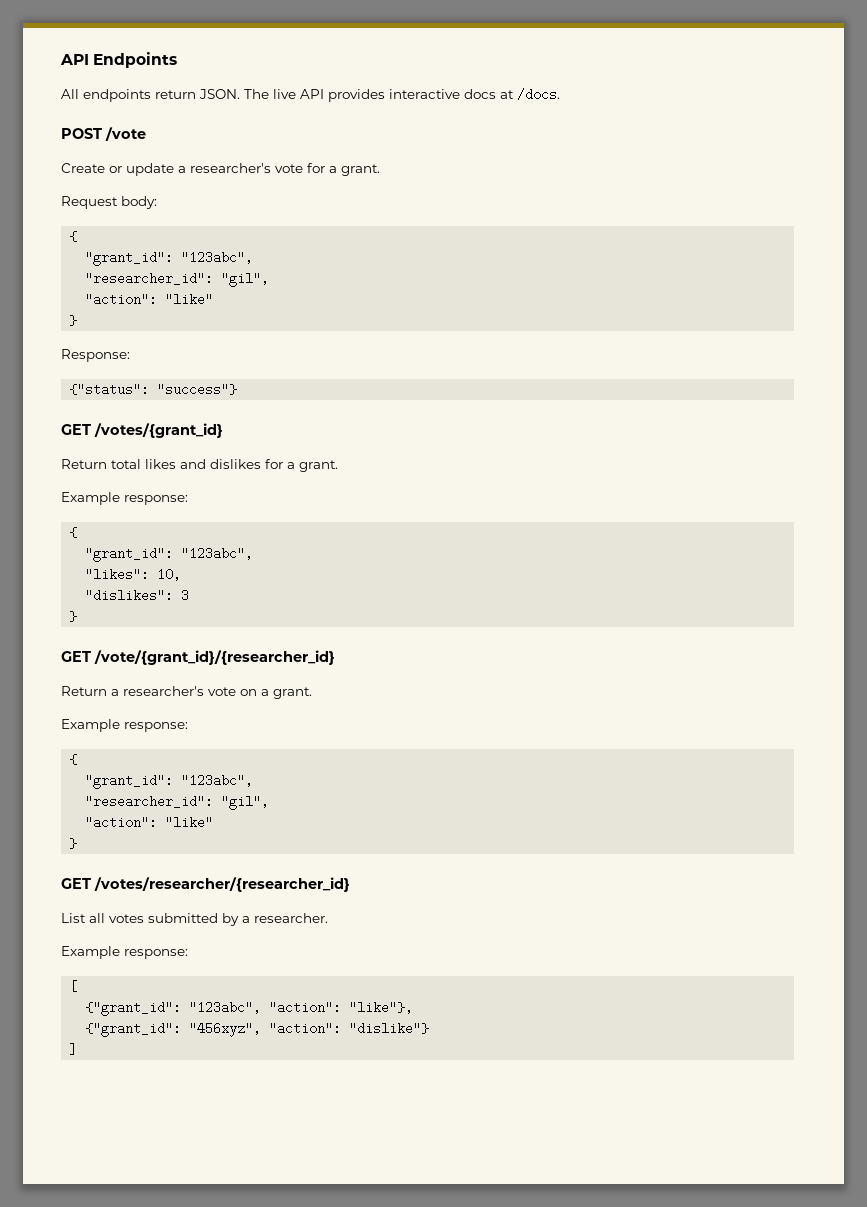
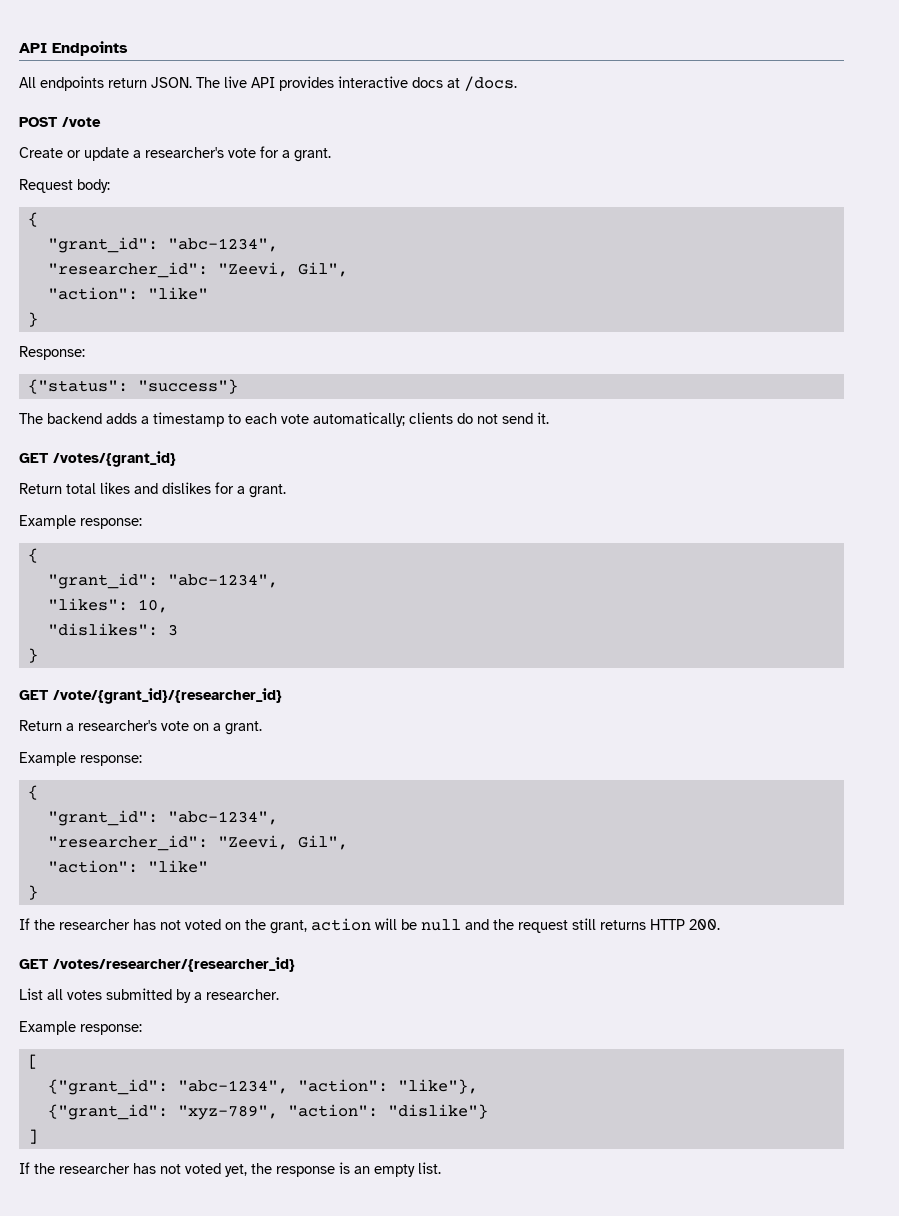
[181,251,254,264] [85,272,270,287] "123abc", // "researcher_id": "gil", -> [167,238,278,252] [47,262,348,278] "abc-1234", // "researcher_id": "Zeevi, Gil",
(238, 389) none -> [19,412,549,427] // The backend adds a timestamp to each vote automatically; clients do not send it.
[181,547,254,560] "123abc", -> [167,574,278,588] "abc-1234",
[181,774,254,787] [85,795,270,810] [85,816,214,829] [69,838,78,849] "123abc", // "researcher_id": "gil", // "action": "like" // } -> [167,811,278,825] [47,835,348,851] [47,860,208,873] [27,885,38,900] [19,918,720,934] "abc-1234", // "researcher_id": "Zeevi, Gil", // "action": "like" // } // If the researcher has not voted on the grant, action will be null and the request still returns HTTP 200.
[189,1001,262,1014] "123abc", -> [177,1080,288,1094] "abc-1234",
[189,1022,262,1037] "456xyz", -> [177,1105,278,1120] "xyz-789",
(78, 1049) none -> [19,1162,441,1177] // If the researcher has not voted yet, the response is an empty list.

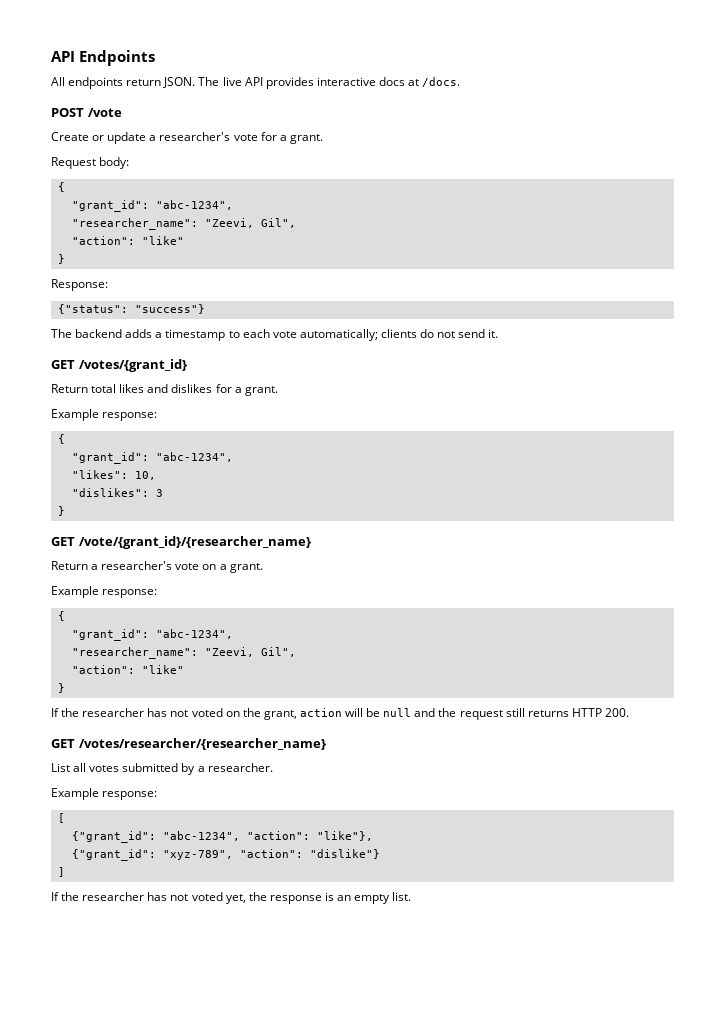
[47,262,208,278] "researcher_id": -> [71,218,198,230] "researcher_name":
[53,688,282,704] /vote/{grant_id}/{researcher_id} -> [78,536,311,549] /vote/{grant_id}/{researcher_name}
[47,835,208,851] "researcher_id": -> [71,647,198,659] "researcher_name":
[53,957,295,972] /votes/researcher/{researcher_id} -> [78,738,326,750] /votes/researcher/{researcher_name}

